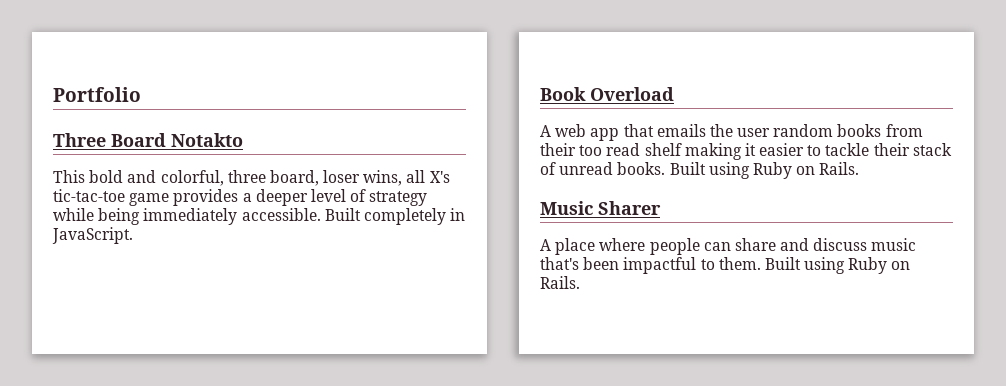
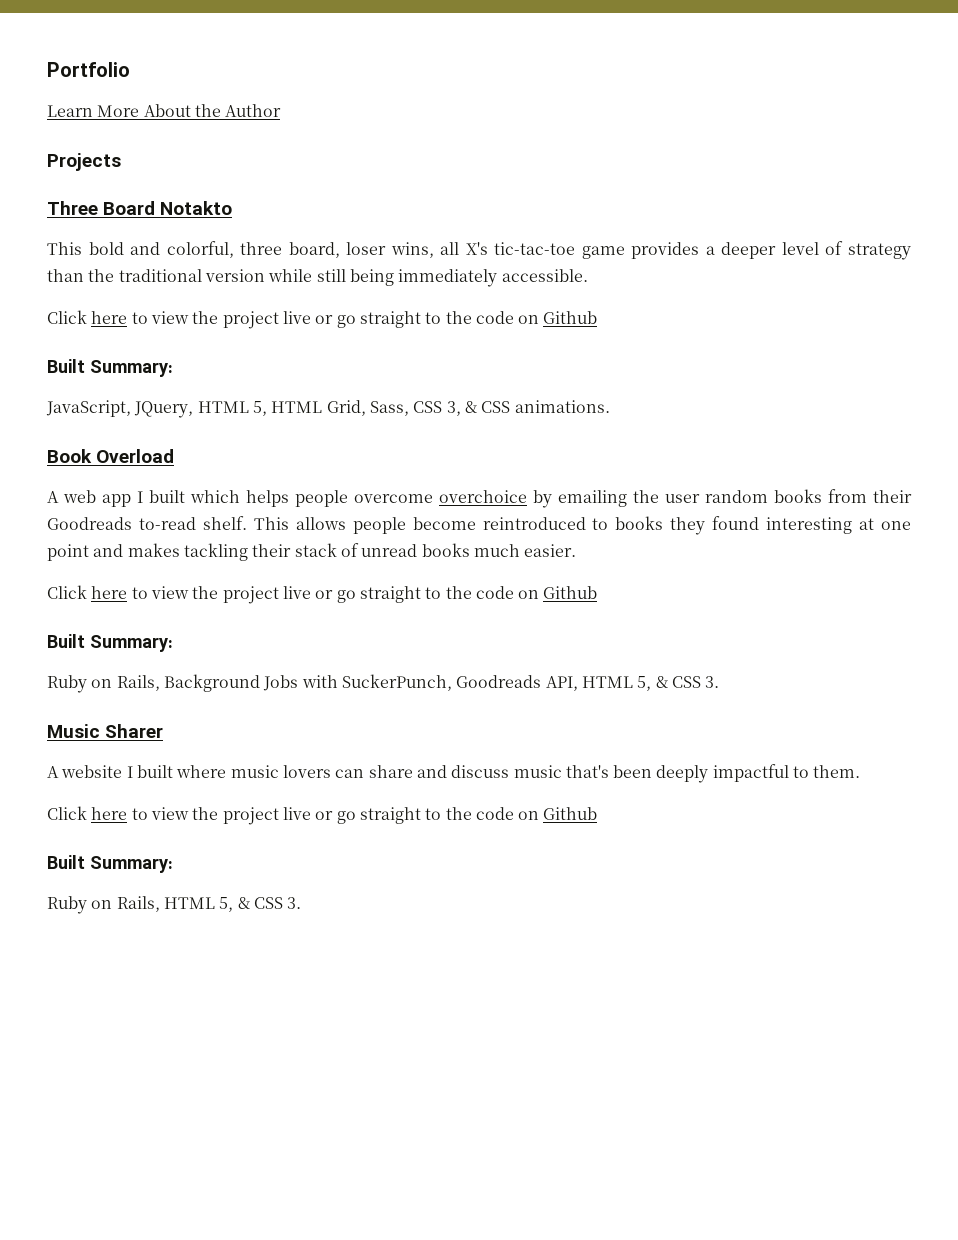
(141, 94) none -> [47,104,282,117] [47,153,121,171] // Learn More About the Author // Projects
[53,208,466,225] [52,227,133,244] while being immediately accessible. Built completely in JavaScript. -> [47,269,588,287] [47,310,598,329] [47,359,173,377] [46,400,610,418] than the traditional version while still being immediately accessible. // Click here to view the project live or go straight to the code on Github // Built Summary: // JavaScript, JQuery, HTML 5, HTML Grid, Sass, CSS 3, & CSS animations.
[623,124,706,137] that emails -> [137,490,627,508] I built which helps people overcome overchoice by emailing
[579,143,952,160] [540,162,860,179] [540,201,661,215] [540,238,700,255] too read shelf making it easier to tackle their stack of unread books. Built using Ruby on Rails. // Music Sharer // A place where people -> [47,516,912,535] [47,543,577,561] [47,585,598,604] [47,634,173,652] [47,674,720,693] [47,724,164,738] [47,765,331,778] Goodreads to-read shelf. This allows people become reintroduced to books they found interesting at one point and makes tackling their stack of unread books much easier. // Click here to view the project live or go straight to the code on Github // Built Summary: // Ruby on Rails, Background Jobs with SuckerPunch, Goodreads API, HTML 5, & CSS 3. // Music Sharer // A website I built where music lovers
(620, 263) none -> [656,765,709,783] deeply
[764,257,911,274] [540,276,580,289] Built using Ruby on Rails. -> [47,806,598,825] [47,855,173,873] [47,896,302,914] // Click here to view the project live or go straight to the code on Github // Built Summary: // Ruby on Rails, HTML 5, & CSS 3.

